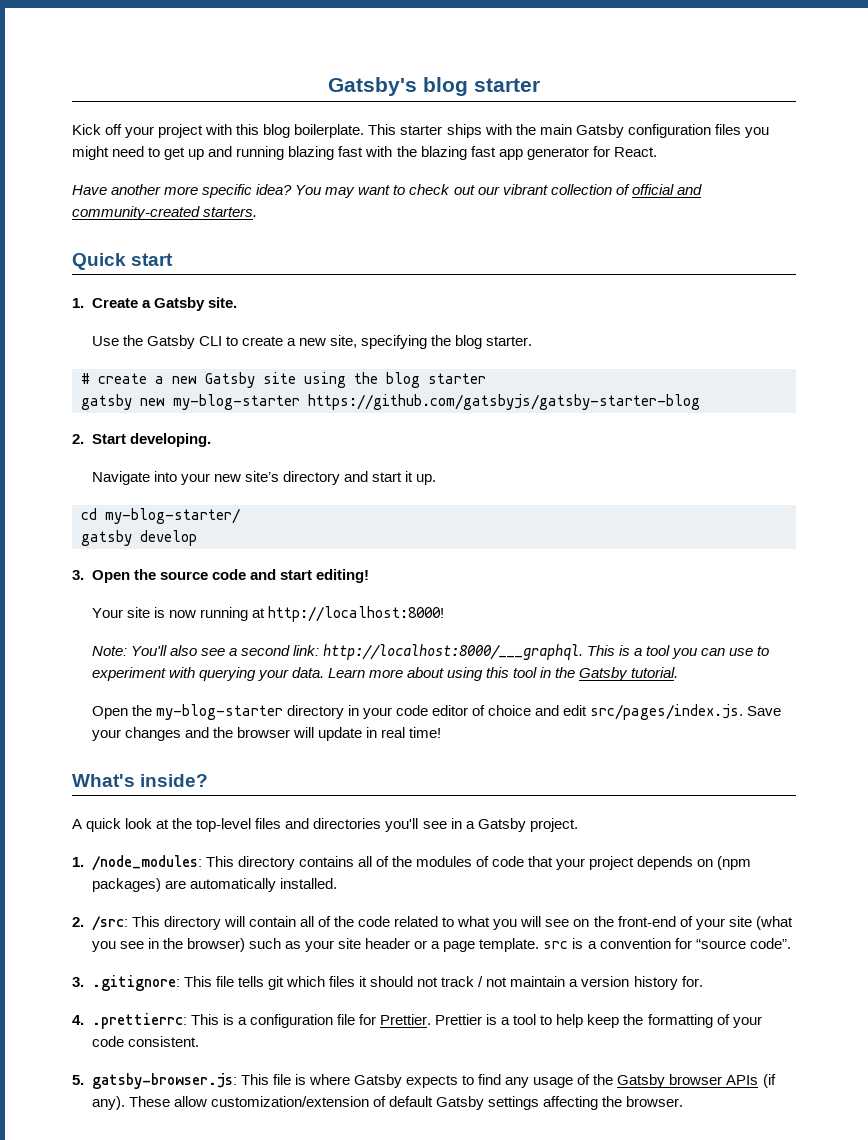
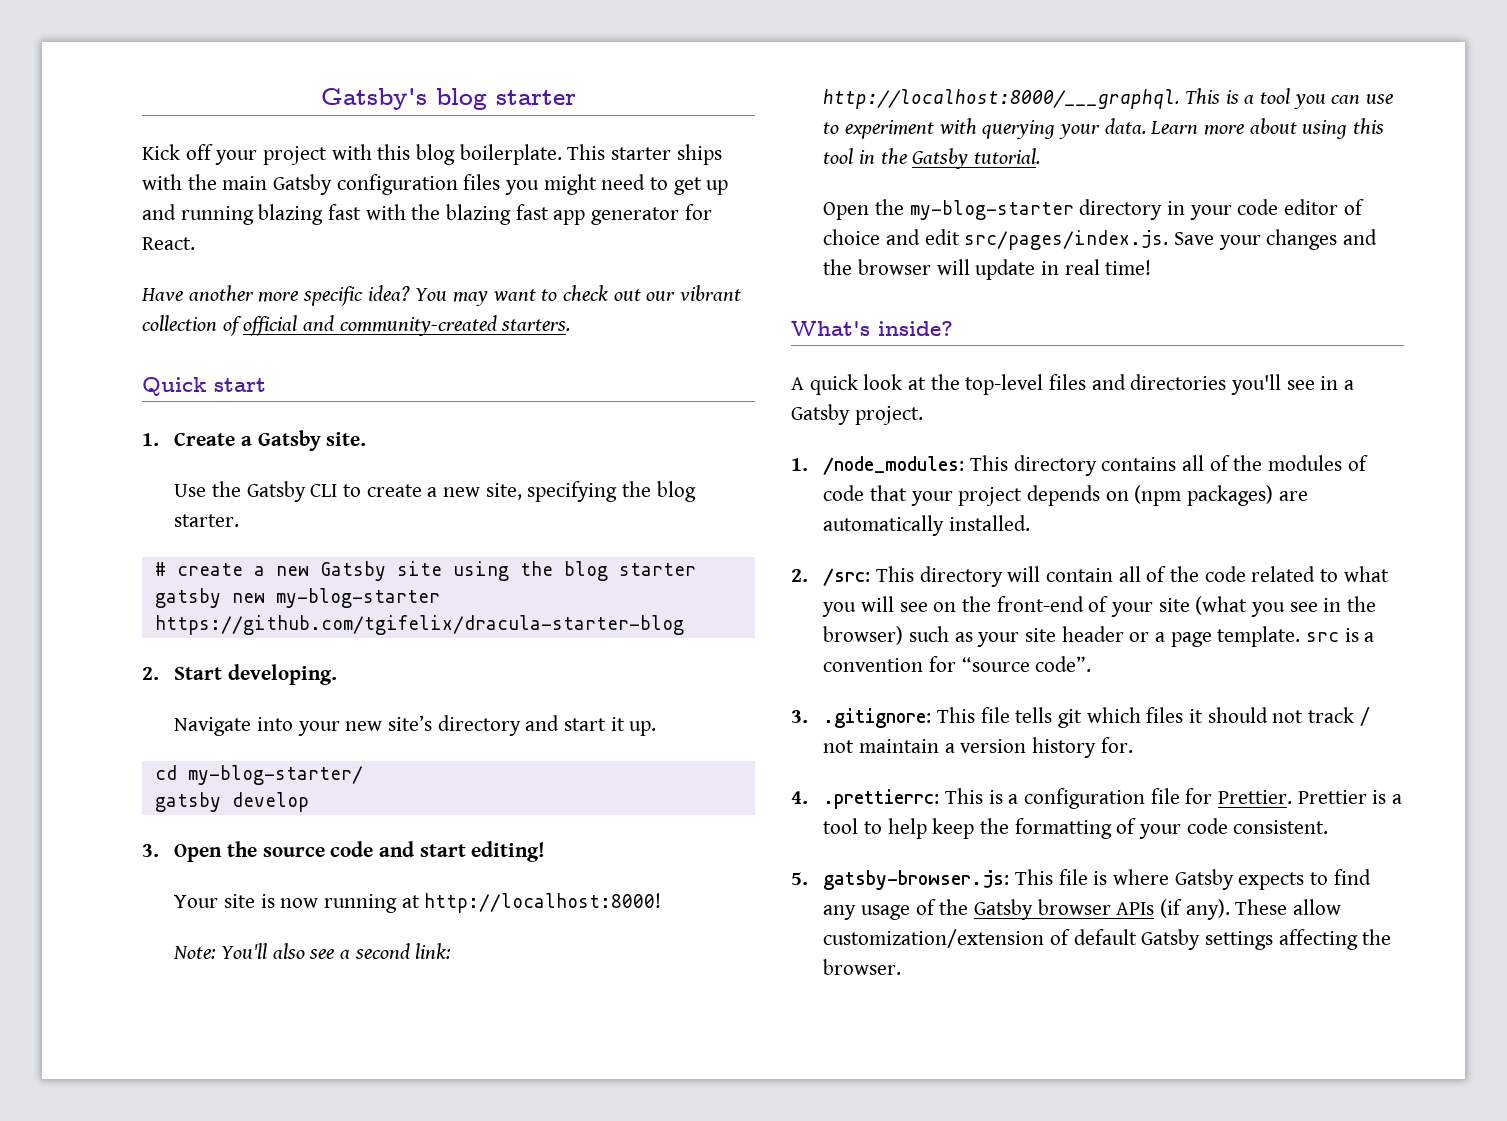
[308,394,700,410] https://github.com/gatsbyjs/gatsby-starter-blog -> [154,615,684,635] https://github.com/tgifelix/dracula-starter-blog

